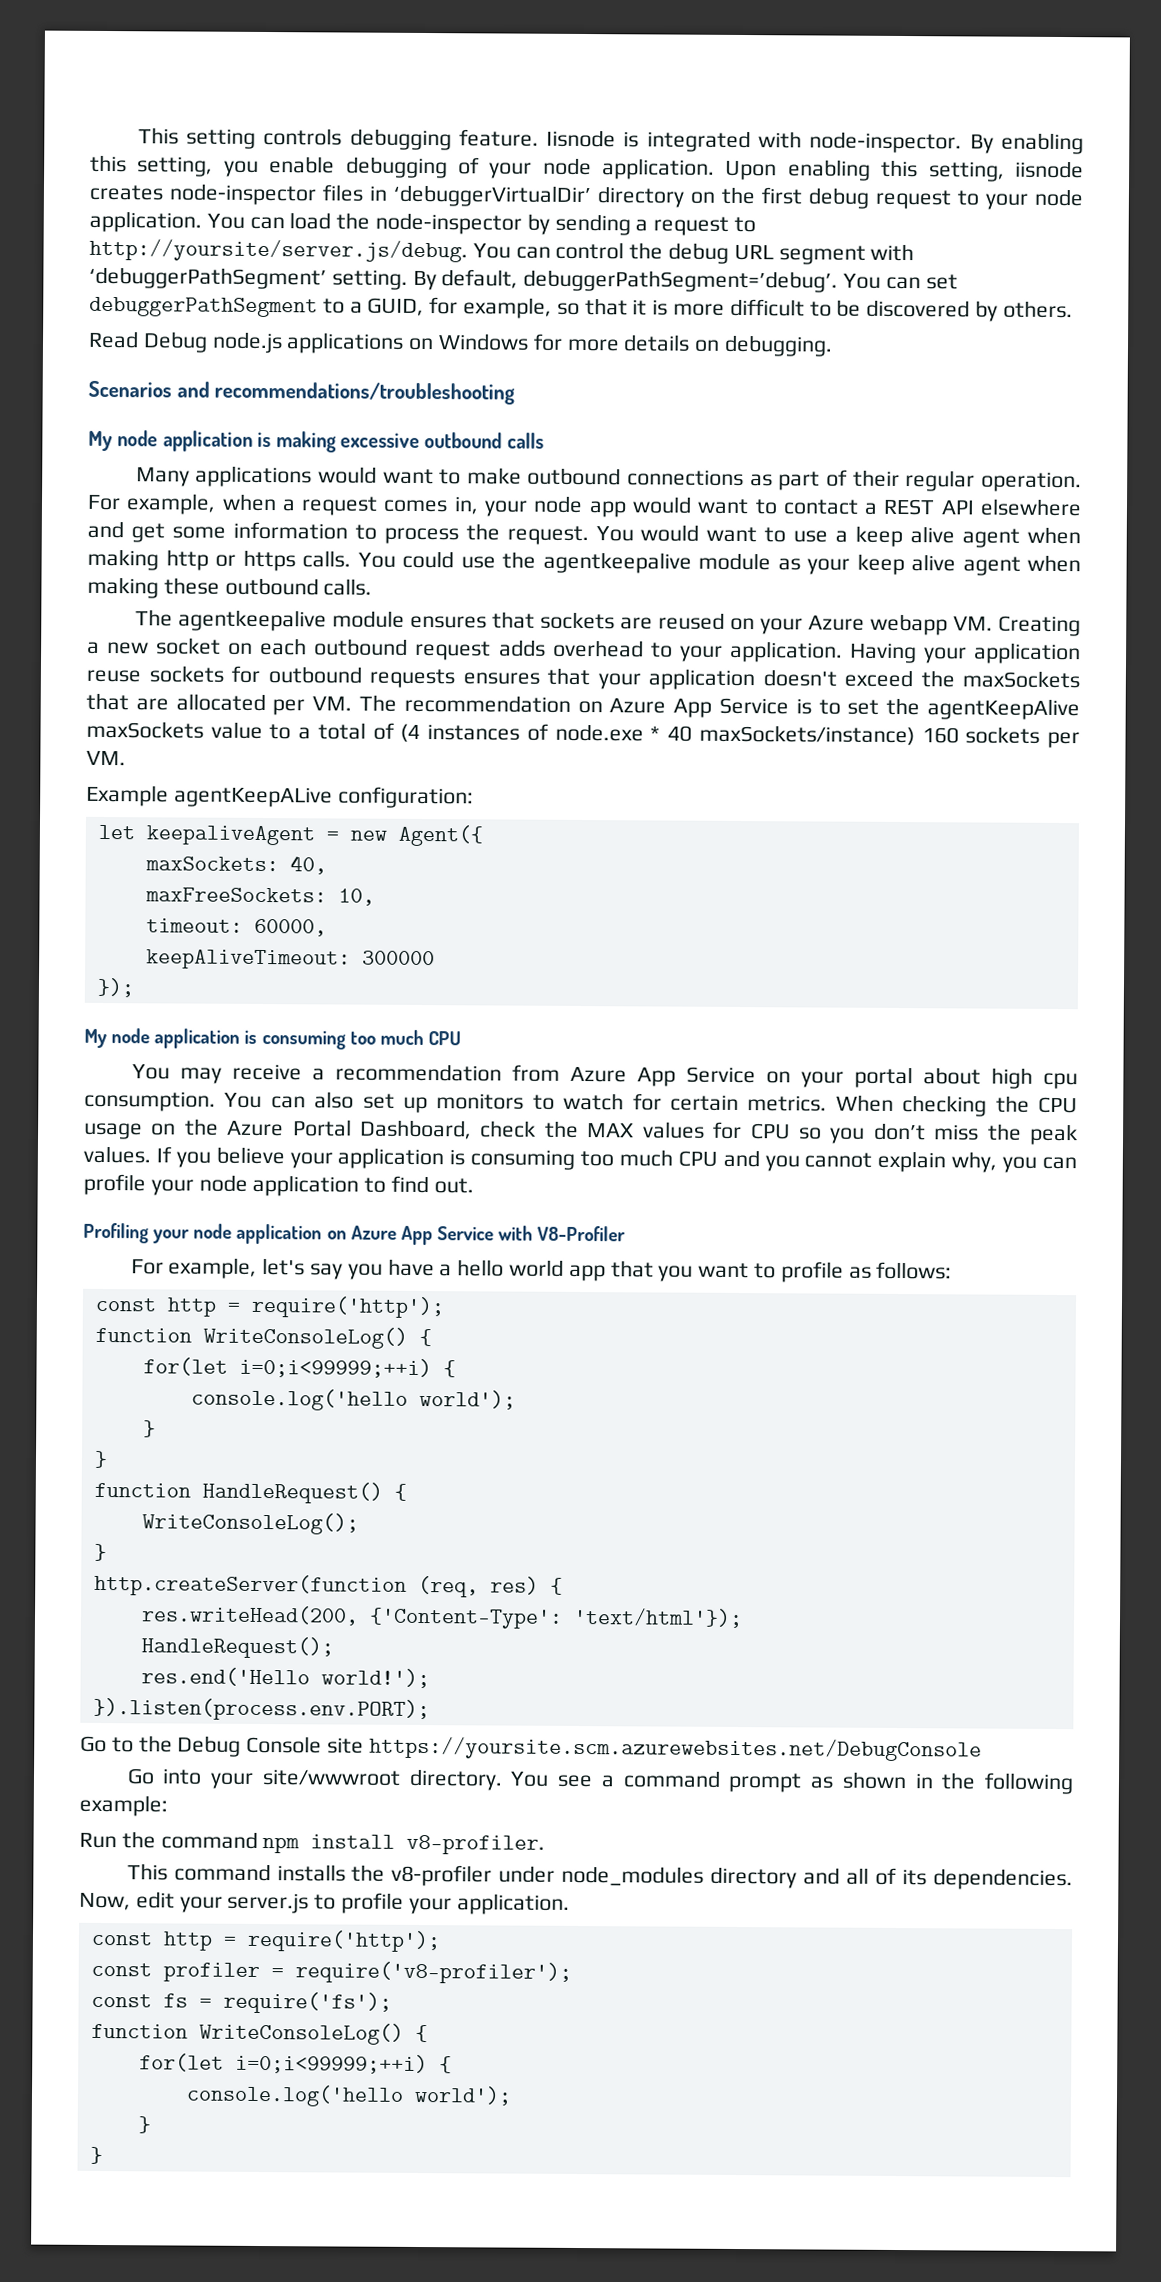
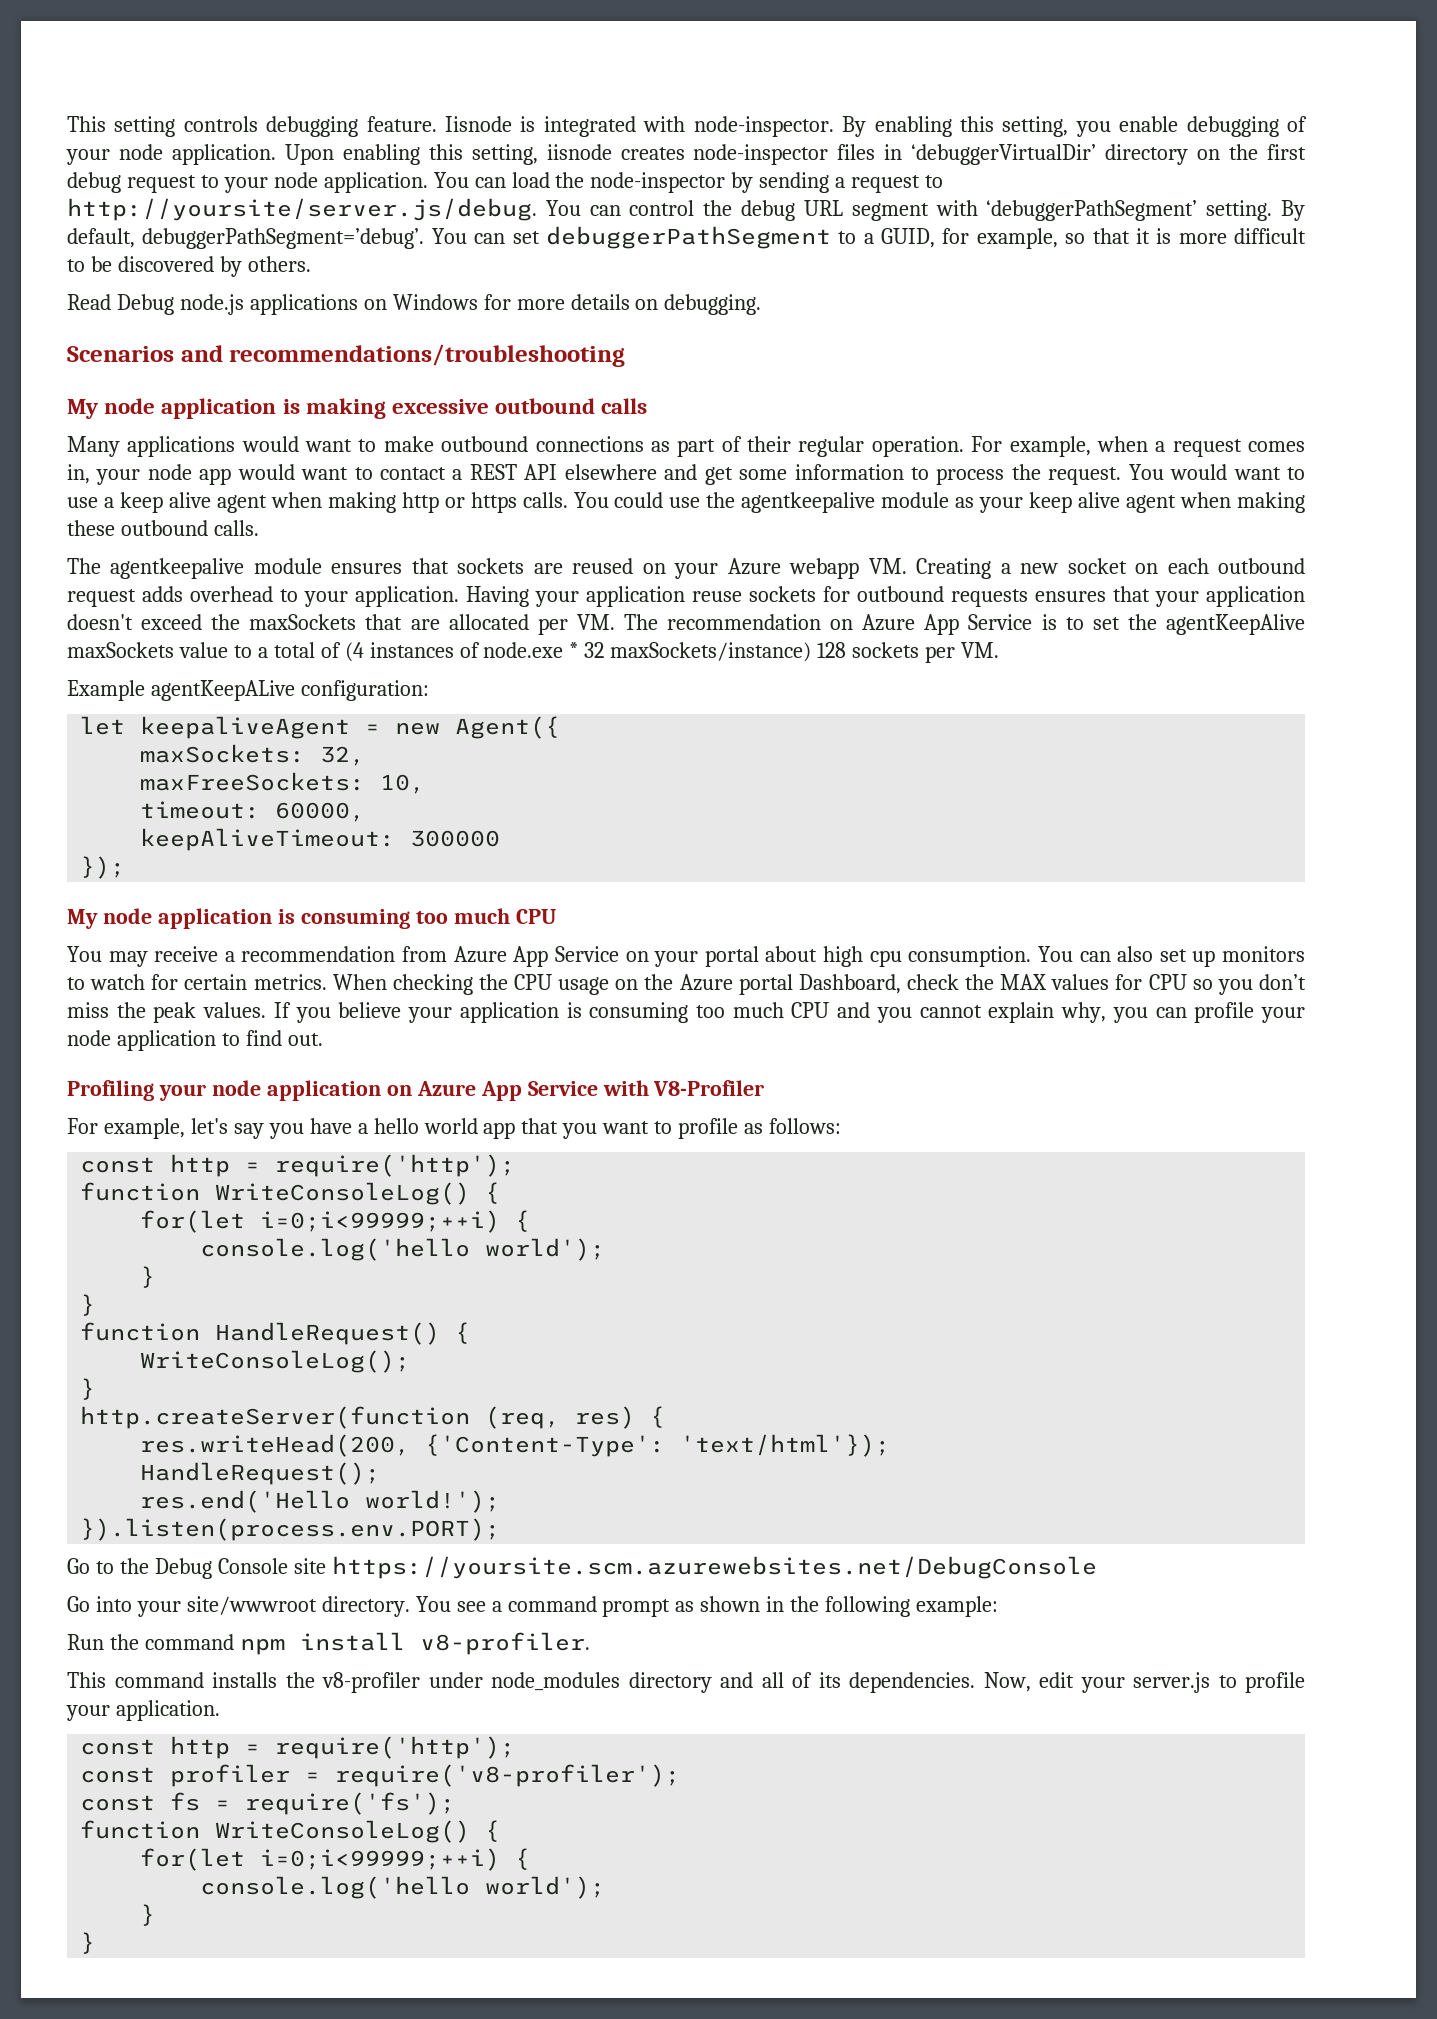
[667,724,959,746] 40 maxSockets/instance) 160 -> [584,642,847,662] 32 maxSockets/instance) 128
[289,855,327,875] 40, -> [320,746,366,766] 32,
[292,1119,352,1137] Portal -> [738,974,793,995] portal

